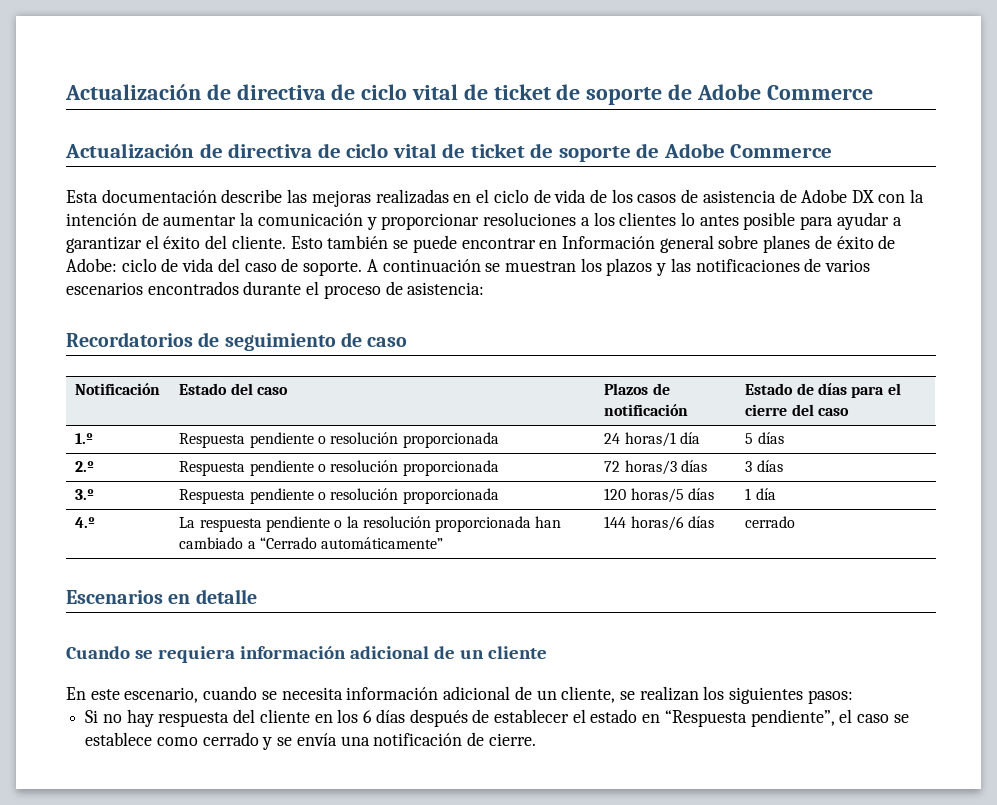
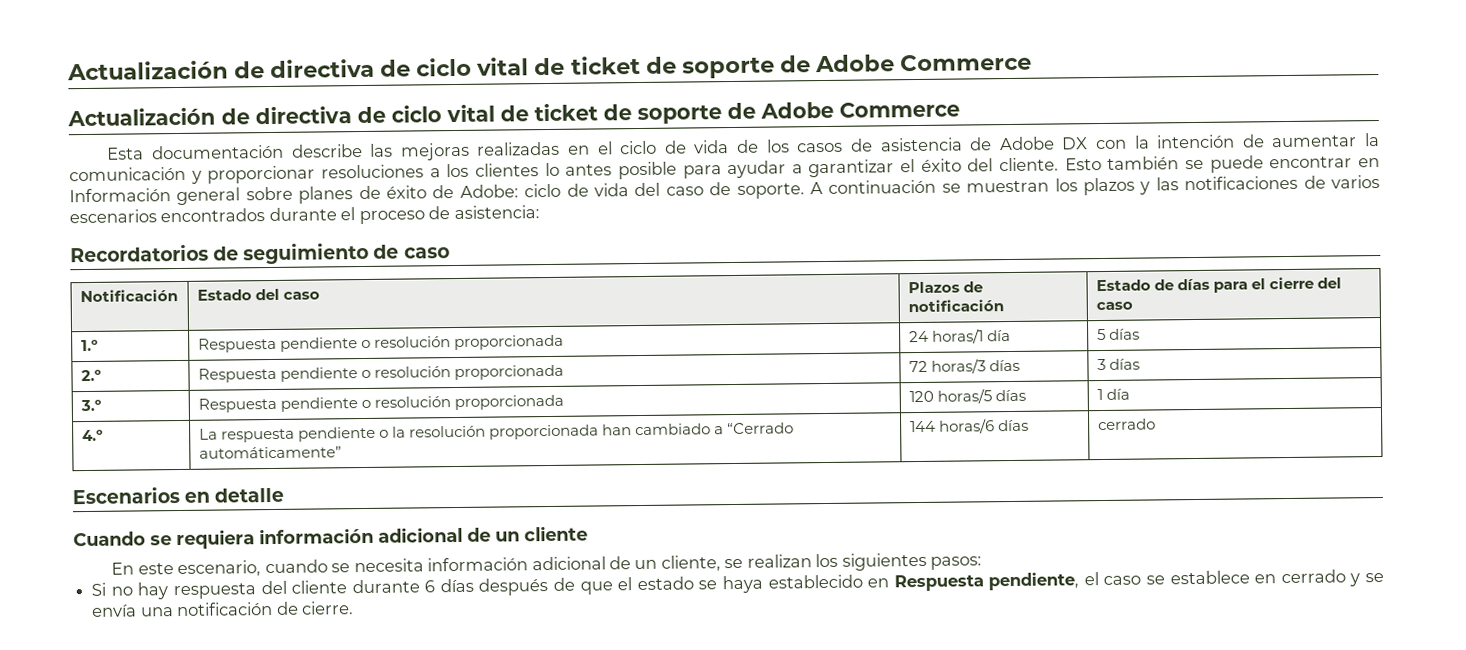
[314,709,359,723] en los -> [351,579,420,594] durante
[493,709,569,723] establecer -> [579,581,613,595] que
[642,709,835,727] en “Respuesta pendiente”, -> [698,572,1080,594] se haya establecido en Respuesta pendiente,
[156,737,198,746] como -> [1254,574,1277,584] en

